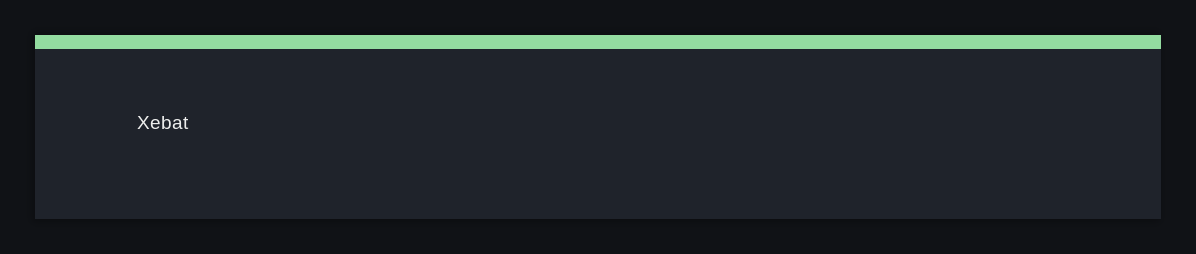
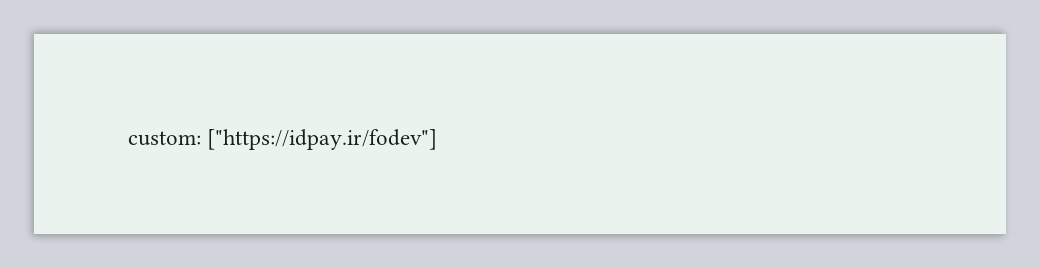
[137,116,189,129] Xebat -> [128,129,438,150] custom: ["https://idpay.ir/fodev"]

